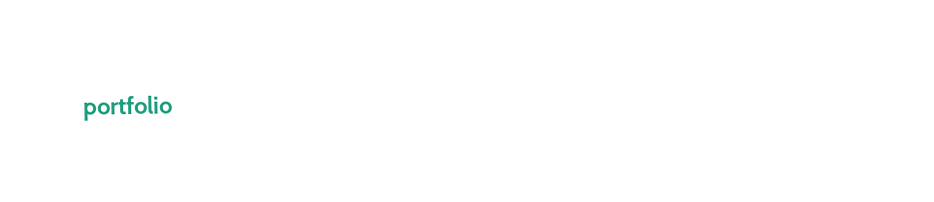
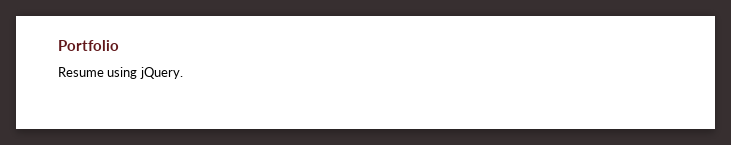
[82,95,173,121] portfolio -> [58,40,119,51] [58,67,183,79] Portfolio // Resume using jQuery.

